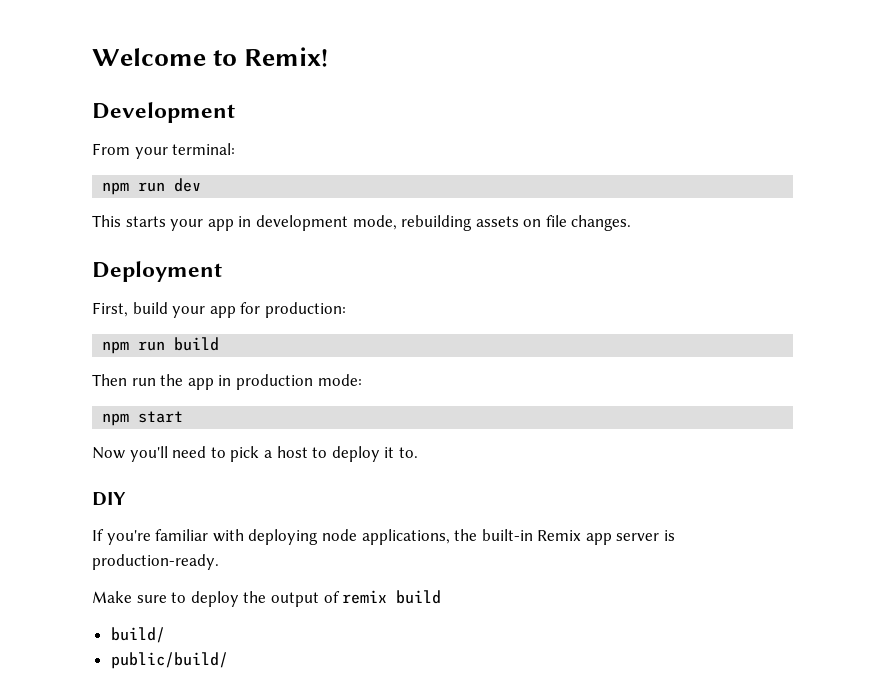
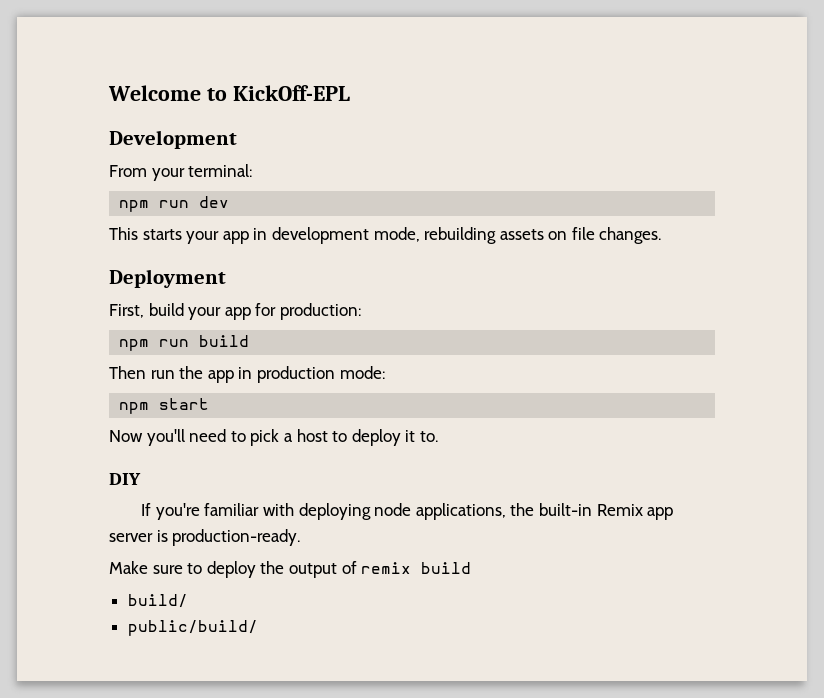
[244,47,329,67] Remix! -> [232,85,350,101] KickOff-EPL

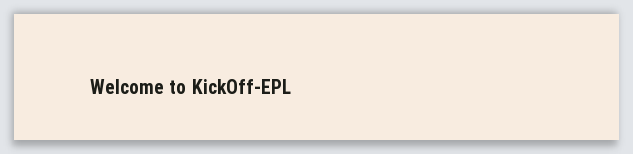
[109,130,237,149] [109,164,253,181] [119,196,230,212] [109,227,662,244] [109,269,226,288] [109,303,361,320] [119,335,250,351] [109,366,385,383] [119,398,210,414] [109,429,438,446] [109,473,141,485] [141,503,674,520] [109,529,301,546] [109,561,472,578] [127,594,188,608] [127,620,258,636] // Development // From your terminal: // npm run dev // This starts your app in development mode, rebuilding assets on file changes. // Deployment // First, build your app for production: // npm run build // Then run the app in production mode: // npm start // Now you'll need to pick a host to deploy it to. // DIY // If you're familiar with deploying node applications, the built-in Remix app server is production-ready. // Make sure to deploy the output of remix build // build/ // public/build/ -> (291, 86) none

